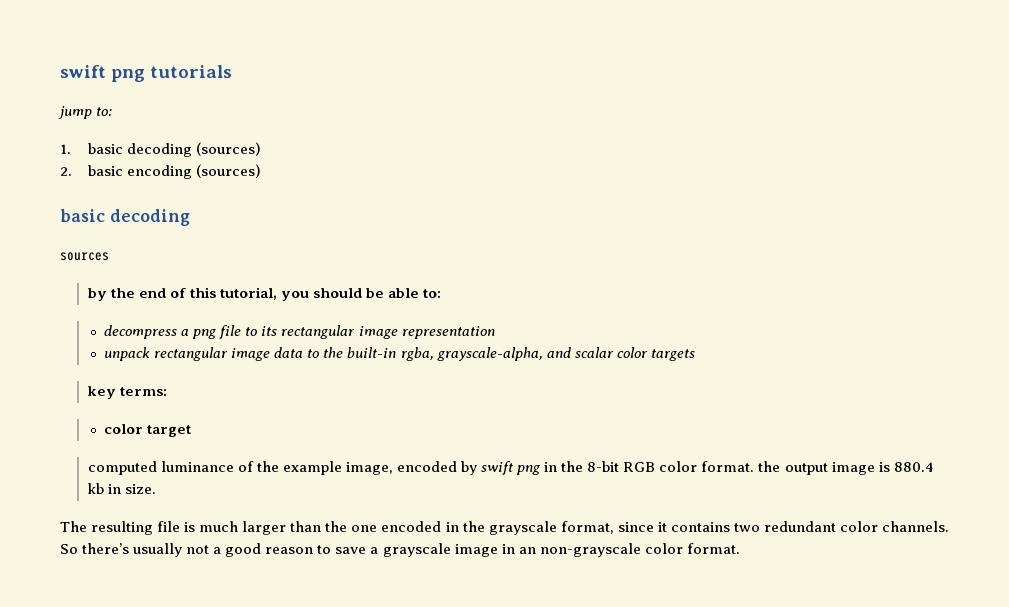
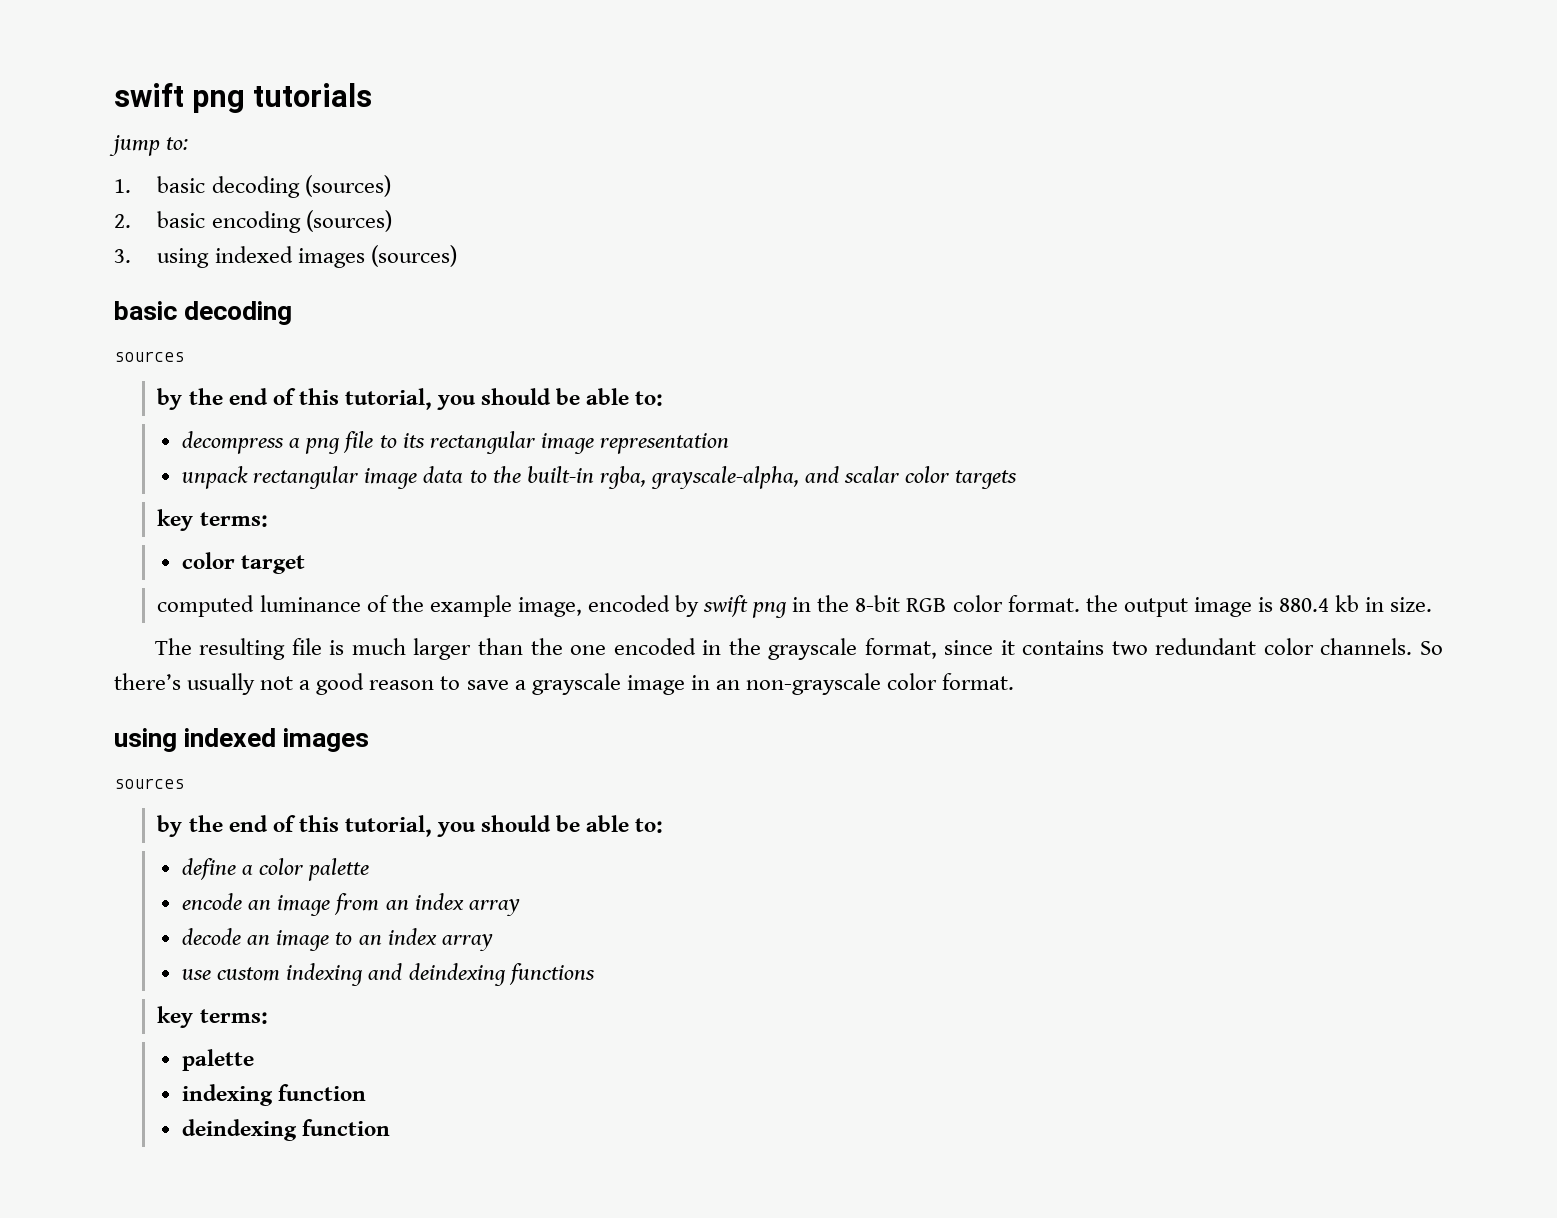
(261, 171) none -> [114,245,457,268] // 3. using indexed images (sources)
(740, 548) none -> [114,728,370,752] [114,778,184,789] [157,815,664,837] [182,858,370,881] [182,893,520,916] [182,928,493,951] [182,963,595,986] [157,1006,268,1028] [182,1049,255,1071] [182,1084,367,1106] [182,1119,391,1141] // using indexed images // sources // by the end of this tutorial, you should be able to: // define a color palette // encode an image from an index array // decode an image to an index array // use custom indexing and deindexing functions // key terms: // palette // indexing function // deindexing function

